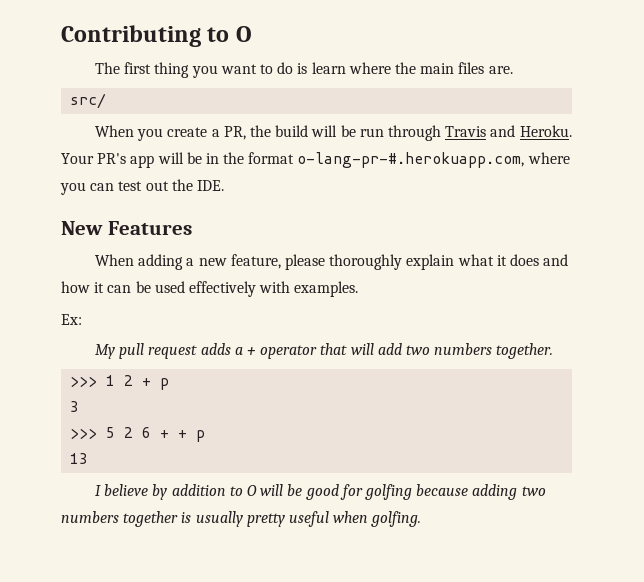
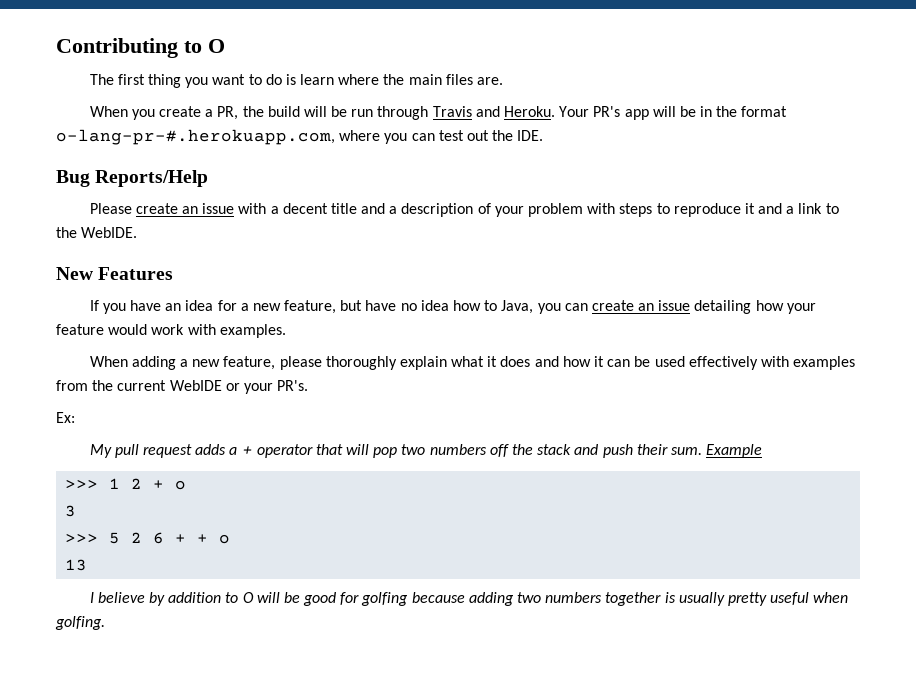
[70,93,107,109] // src/ -> (503, 81) none
[61,221,192,235] New Features -> [56,170,209,187] [89,203,839,217] [56,227,138,238] [56,267,174,280] [89,300,816,314] [56,324,286,338] Bug Reports/Help // Please create an issue with a decent title and a description of your problem with steps to reproduce it and a link to the WebIDE. // New Features // If you have an idea for a new feature, but have no idea how to Java, you can create an issue detailing how your feature would work with examples.
[294,281,359,297] examples. -> [793,356,856,370] [56,380,309,394] examples from the current WebIDE or your PR's.
[377,343,554,359] add two numbers together. -> [373,444,763,458] pop two numbers off the stack and push their sum. Example
[160,378,170,390] p -> [175,480,187,490] o
[196,430,206,442] p -> [219,534,231,544] o

